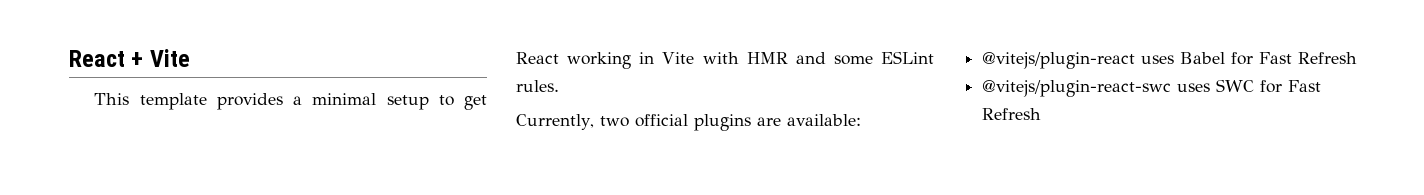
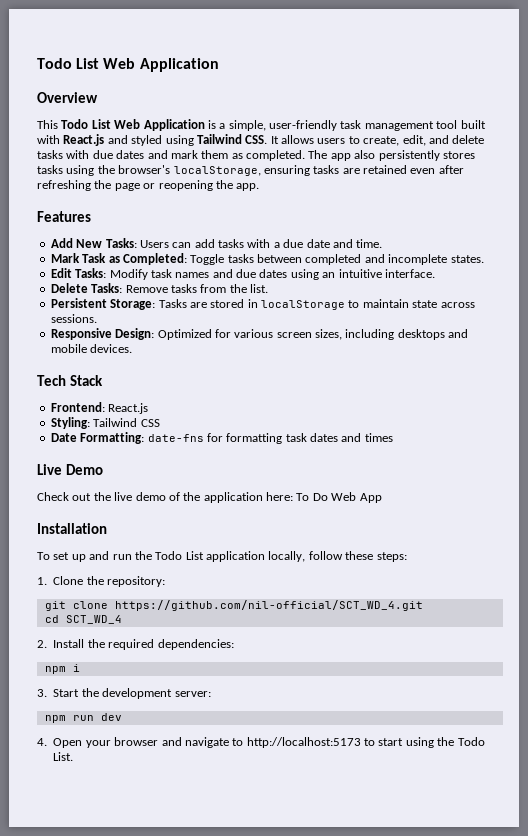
[69,49,190,67] [94,93,488,110] [516,51,934,69] [516,80,559,92] [516,114,861,131] [982,52,1358,69] [982,79,1322,97] [982,108,1042,120] React + Vite // This template provides a minimal setup to get React working in Vite with HMR and some ESLint rules. // Currently, two official plugins are available: // @vitejs/plugin-react uses Babel for Fast Refresh // @vitejs/plugin-react-swc uses SWC for Fast Refresh -> [37,58,219,72] [37,92,98,103] [37,119,486,131] [37,134,485,146] [37,150,475,161] [37,165,464,176] [37,180,260,191] [37,211,91,222] [50,238,383,248] [50,253,484,265] [50,268,435,280] [50,283,268,293] [50,298,475,310] [50,314,97,323] [50,328,469,340] [50,344,133,353] [37,375,103,386] [50,402,149,414] [50,417,160,429] [50,432,393,444] [37,464,103,475] [37,492,382,503] [37,523,107,534] [37,551,407,562] [37,576,166,587] [44,600,423,611] [44,615,122,624] [37,639,234,650] [44,664,80,674] [37,688,211,699] [44,713,122,723] [37,737,485,748] [53,752,74,761] Todo List Web Application // Overview // This Todo List Web Application is a simple, user-friendly task management tool built with React.js and styled using Tailwind CSS. It allows users to create, edit, and delete tasks with due dates and mark them as completed. The app also persistently stores tasks using the browser's localStorage, ensuring tasks are retained even after refreshing the page or reopening the app. // Features // Add New Tasks: Users can add tasks with a due date and time. // Mark Task as Completed: Toggle tasks between completed and incomplete states. // Edit Tasks: Modify task names and due dates using an intuitive interface. // Delete Tasks: Remove tasks from the list. // Persistent Storage: Tasks are stored in localStorage to maintain state across sessions. // Responsive Design: Optimized for various screen sizes, including desktops and mobile devices. // Tech Stack // Frontend: React.js // Styling: Tailwind CSS // Date Formatting: date-fns for formatting task dates and times // Live Demo // Check out the live demo of the application here: To Do Web App // Installation // To set up and run the Todo List application locally, follow these steps: // 1. Clone the repository: // git clone https://github.com/nil-official/SCT_WD_4.git // cd SCT_WD_4 // 2. Install the required dependencies: // npm i // 3. Start the development server: // npm run dev // 4. Open your browser and navigate to http://localhost:5173 to start using the Todo List.

